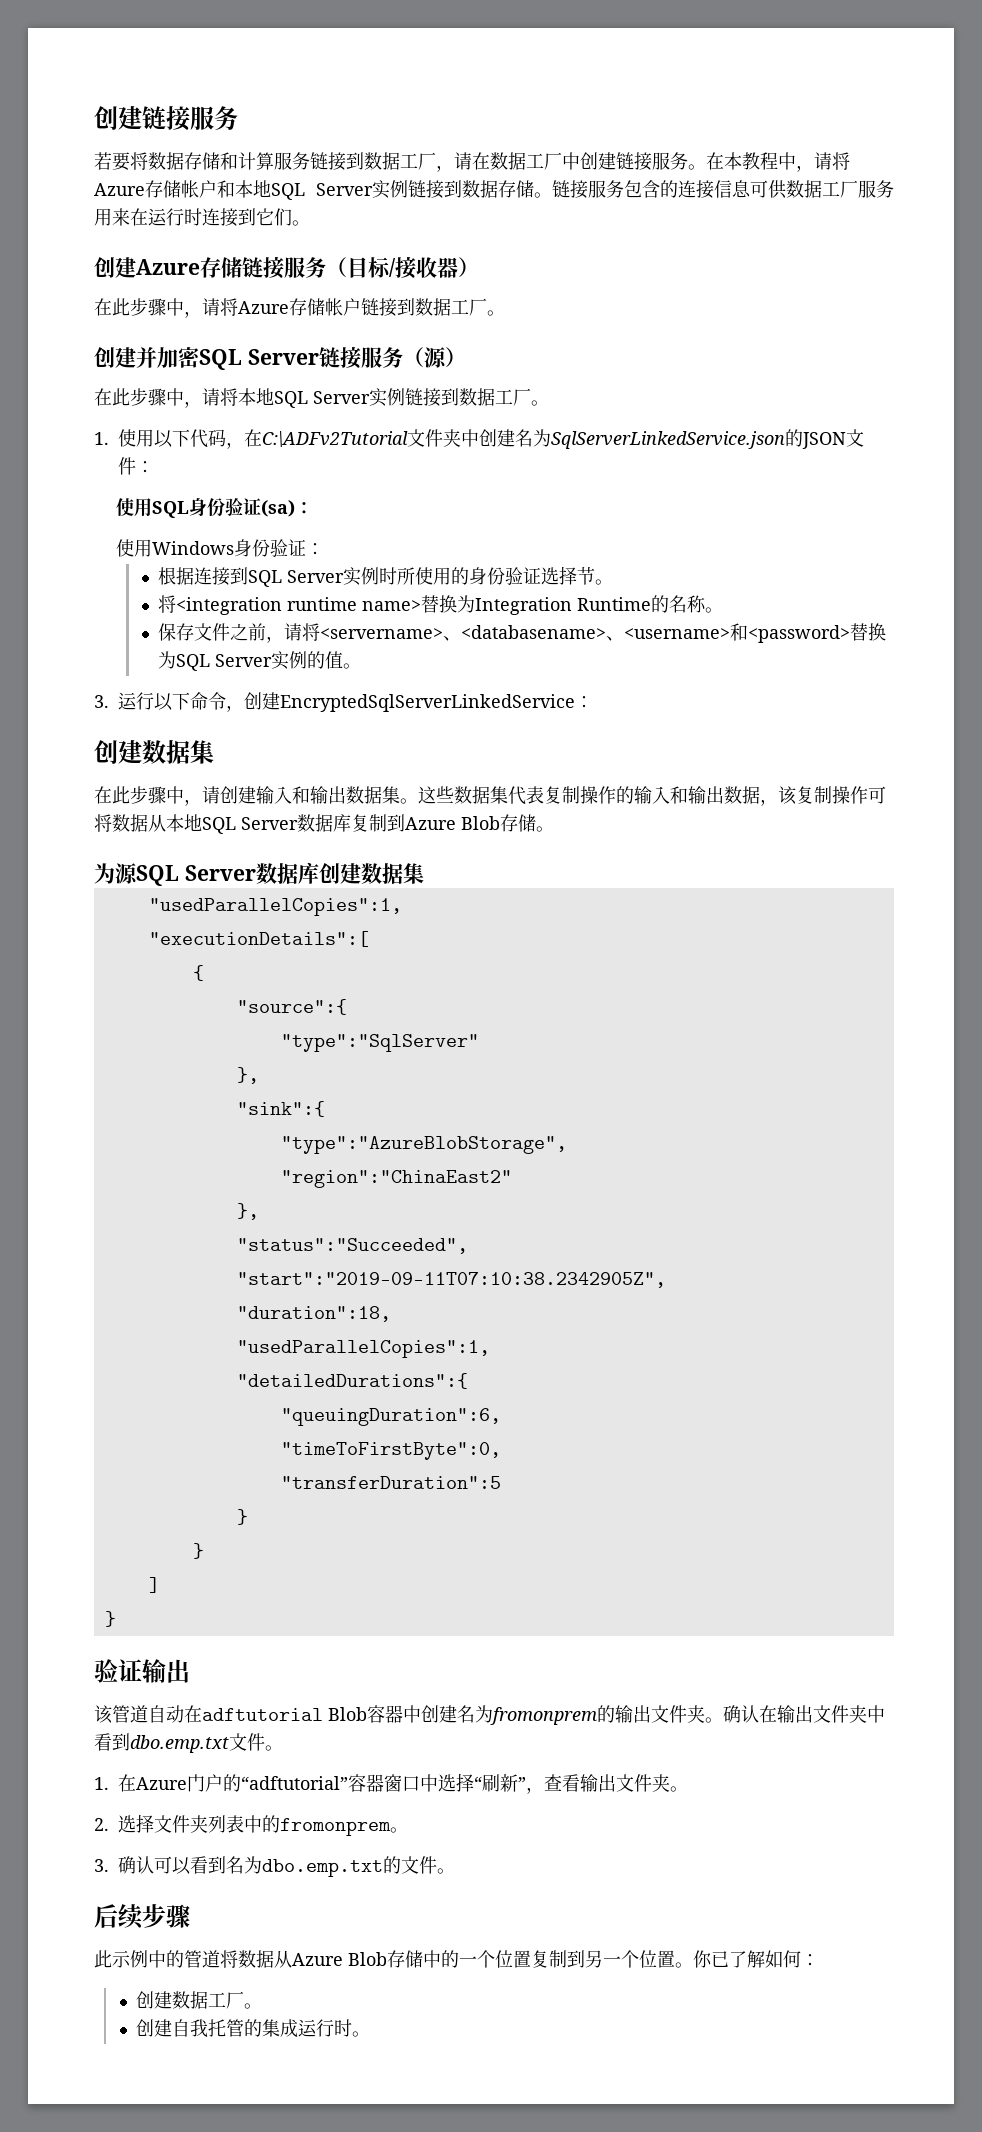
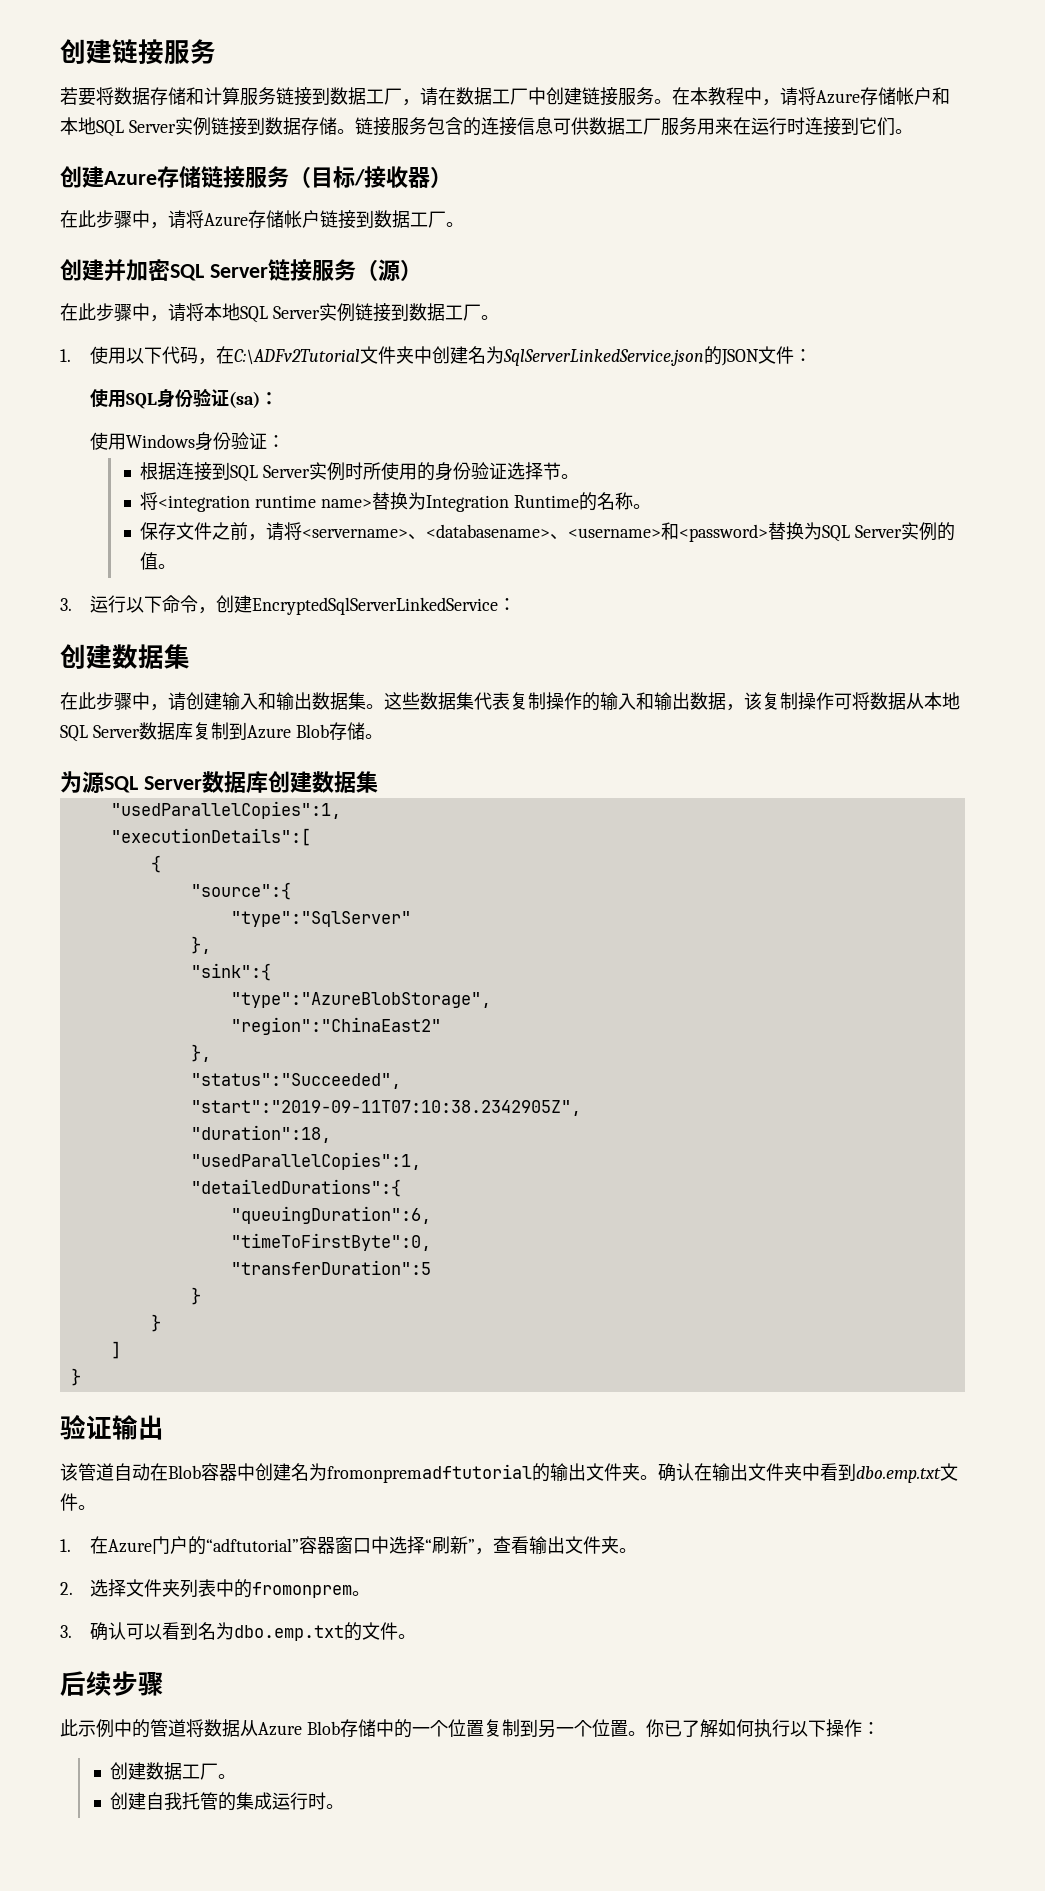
[202,1708,323,1721] adftutorial -> (168, 1472) none
[490,1707,597,1725] fromonprem -> [327,1464,532,1483] fromonpremadftutorial
(801, 1959) none -> [753,1719,862,1738] 执行以下操作

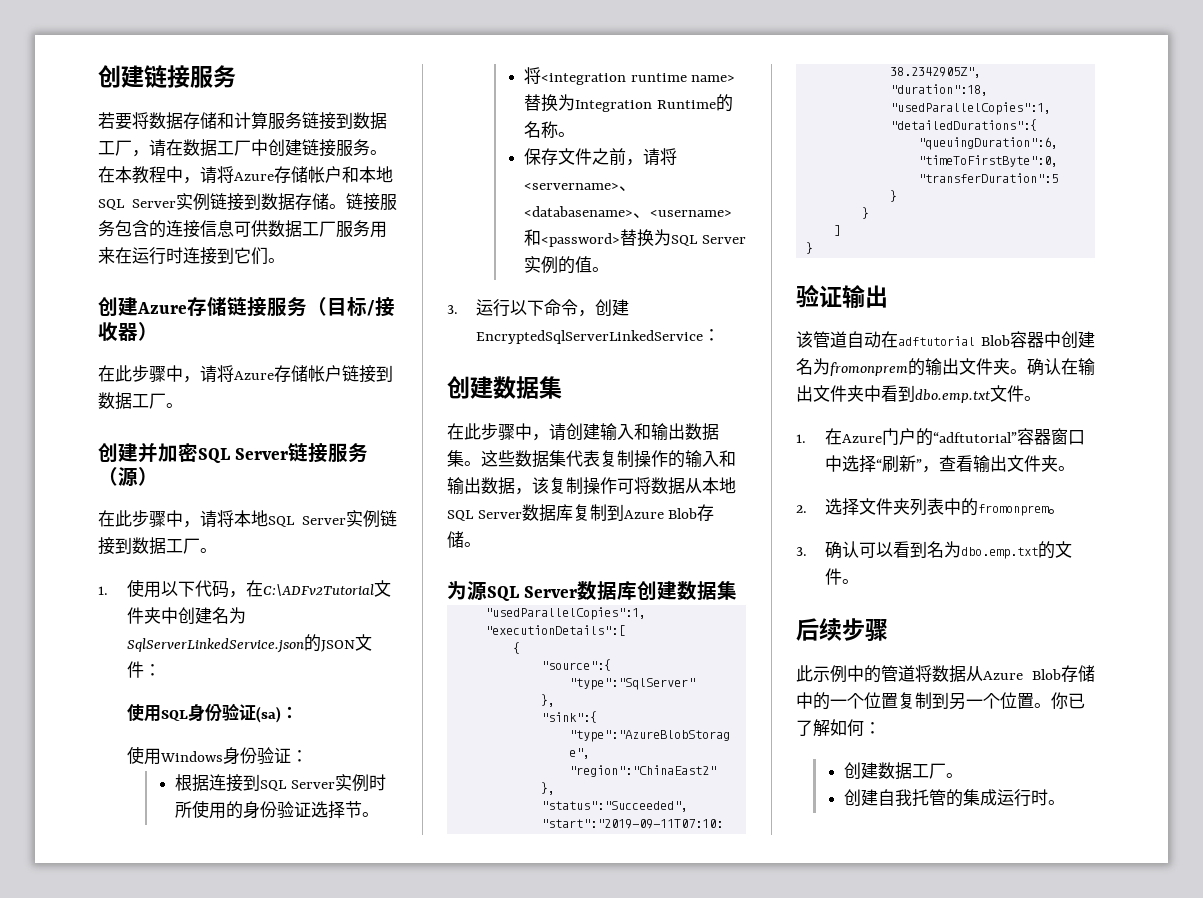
(168, 1472) none -> [898,336,975,346] adftutorial
[327,1464,532,1483] fromonpremadftutorial -> [830,362,908,376] fromonprem
[753,1719,862,1738] 执行以下操作 -> (864, 727) none

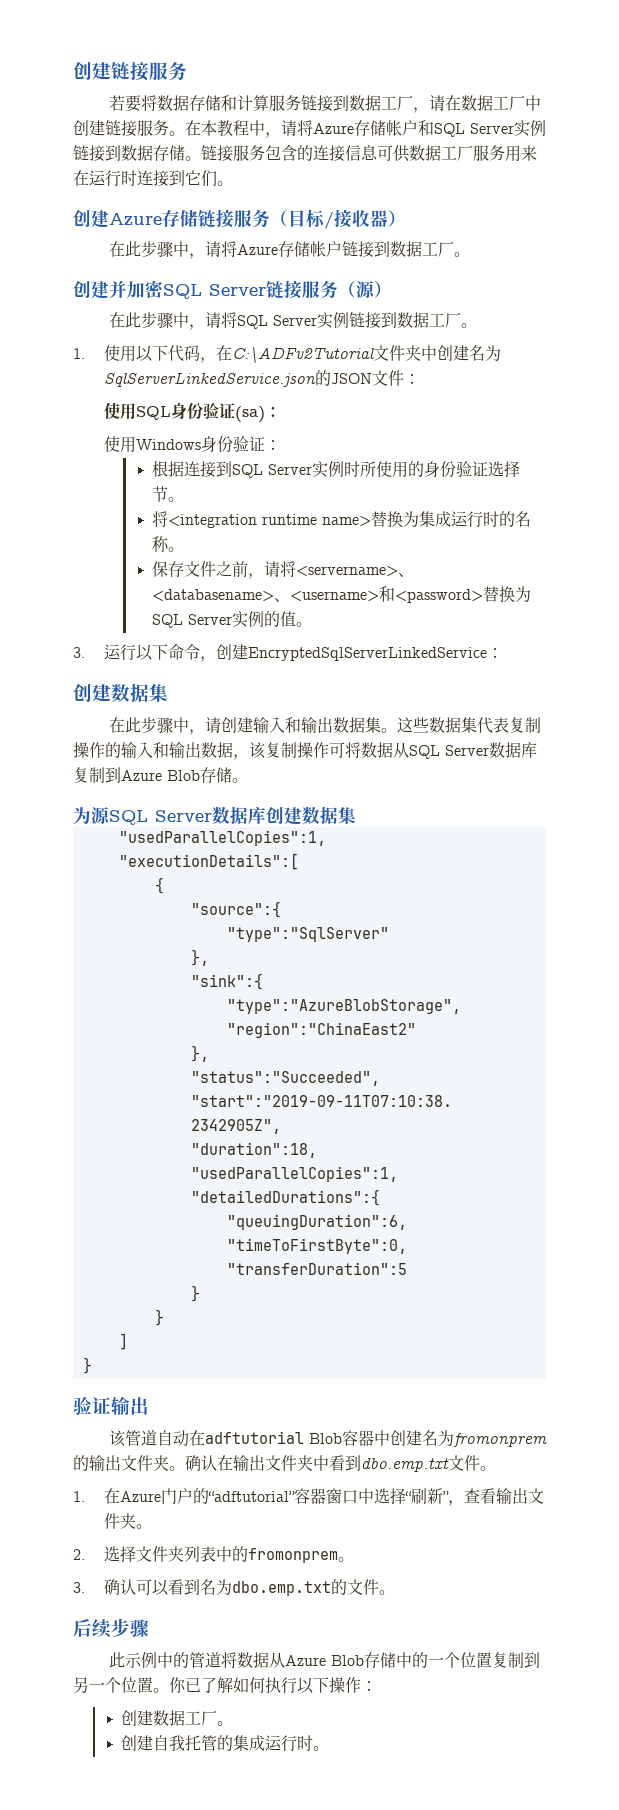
[359,166,393,183] 本地 -> (434, 128) none
[234,510,268,527] 本地 -> (237, 320) none
[575,100,716,112] Integration Runtime -> [419,511,500,528] 集成运行时
[702,477,736,494] 本地 -> (409, 750) none
(864, 727) none -> [265,1677,361,1694] 执行以下操作

